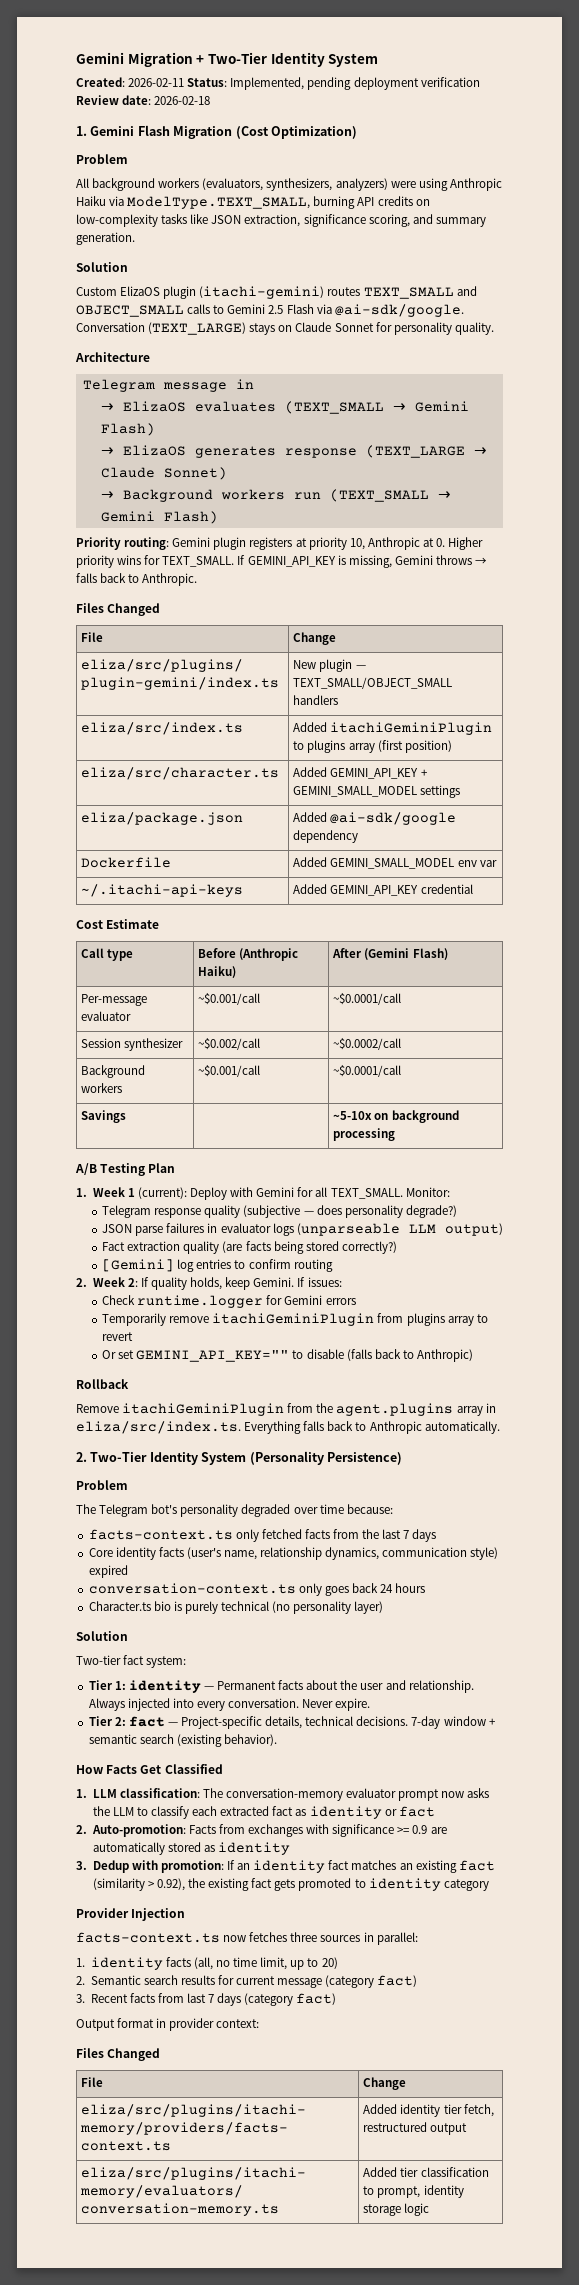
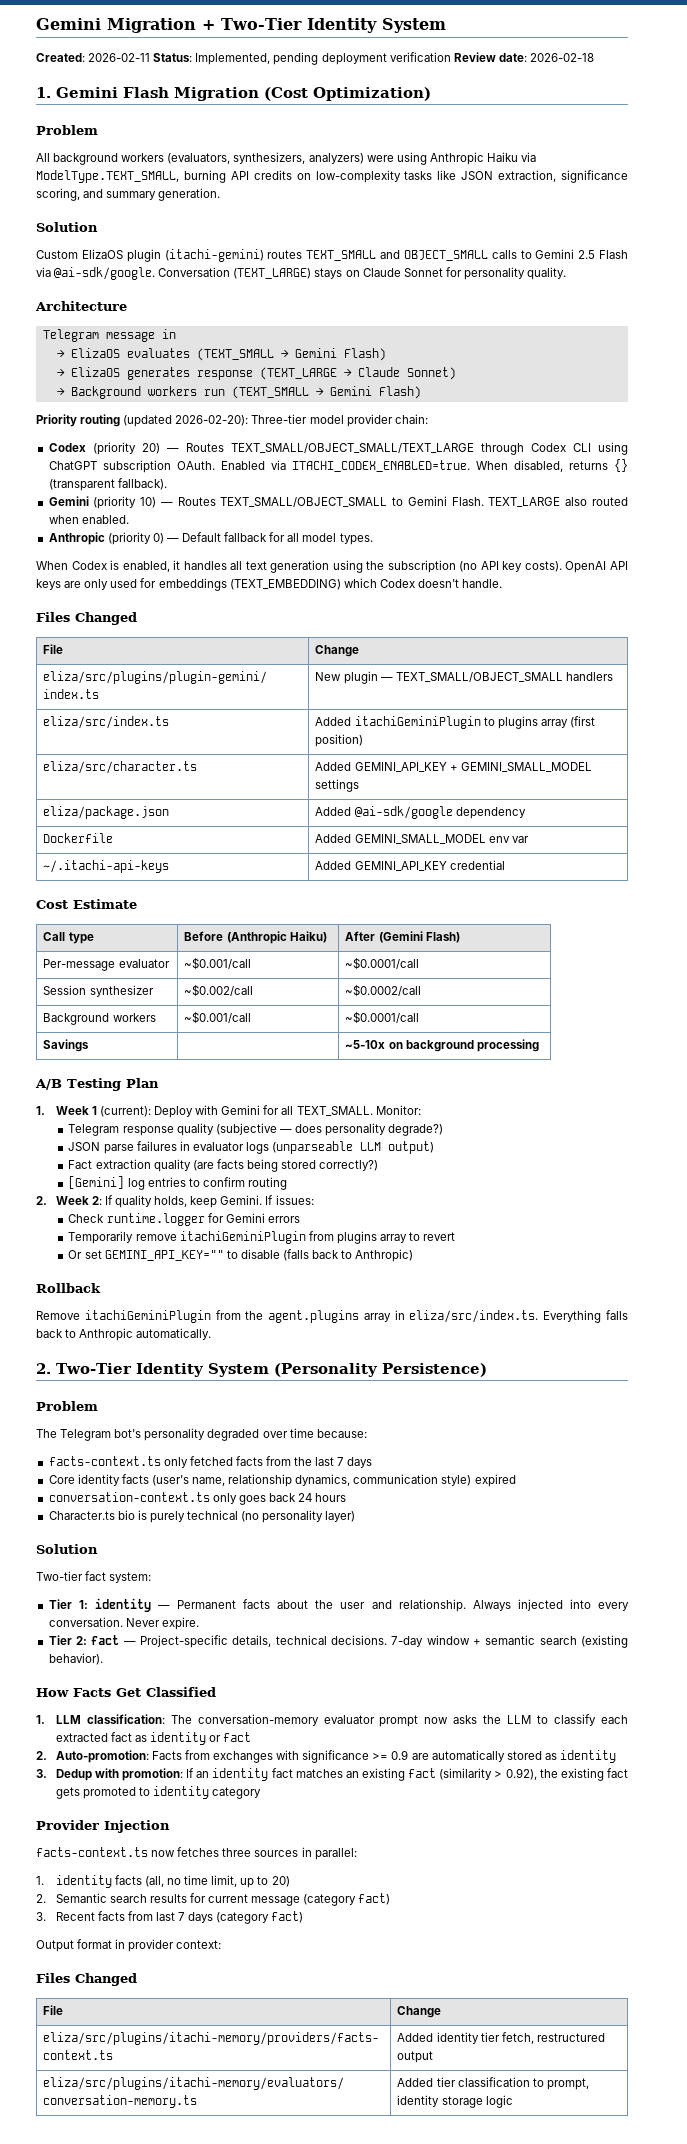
[124,537,484,550] [76,555,488,568] [76,573,198,586] routing: Gemini plugin registers at priority 10, Anthropic at 0. Higher priority wins for TEXT_SMALL. If GEMINI_API_KEY is missing, Gemini throws → falls back to Anthropic. -> [80,414,428,427] [48,442,628,455] [48,459,628,473] [48,478,167,491] [48,496,628,509] [48,515,129,524] [48,532,373,545] [36,560,628,573] [36,578,503,591] routing (updated 2026-02-20): Three-tier model provider chain: // Codex (priority 20) — Routes TEXT_SMALL/OBJECT_SMALL/TEXT_LARGE through Codex CLI using ChatGPT subscription OAuth. Enabled via ITACHI_CODEX_ENABLED=true. When disabled, returns {} (transparent fallback). // Gemini (priority 10) — Routes TEXT_SMALL/OBJECT_SMALL to Gemini Flash. TEXT_LARGE also routed when enabled. // Anthropic (priority 0) — Default fallback for all model types. // When Codex is enabled, it handles all text generation using the subscription (no API key costs). OpenAI API keys are only used for embeddings (TEXT_EMBEDDING) which Codex doesn't handle.

